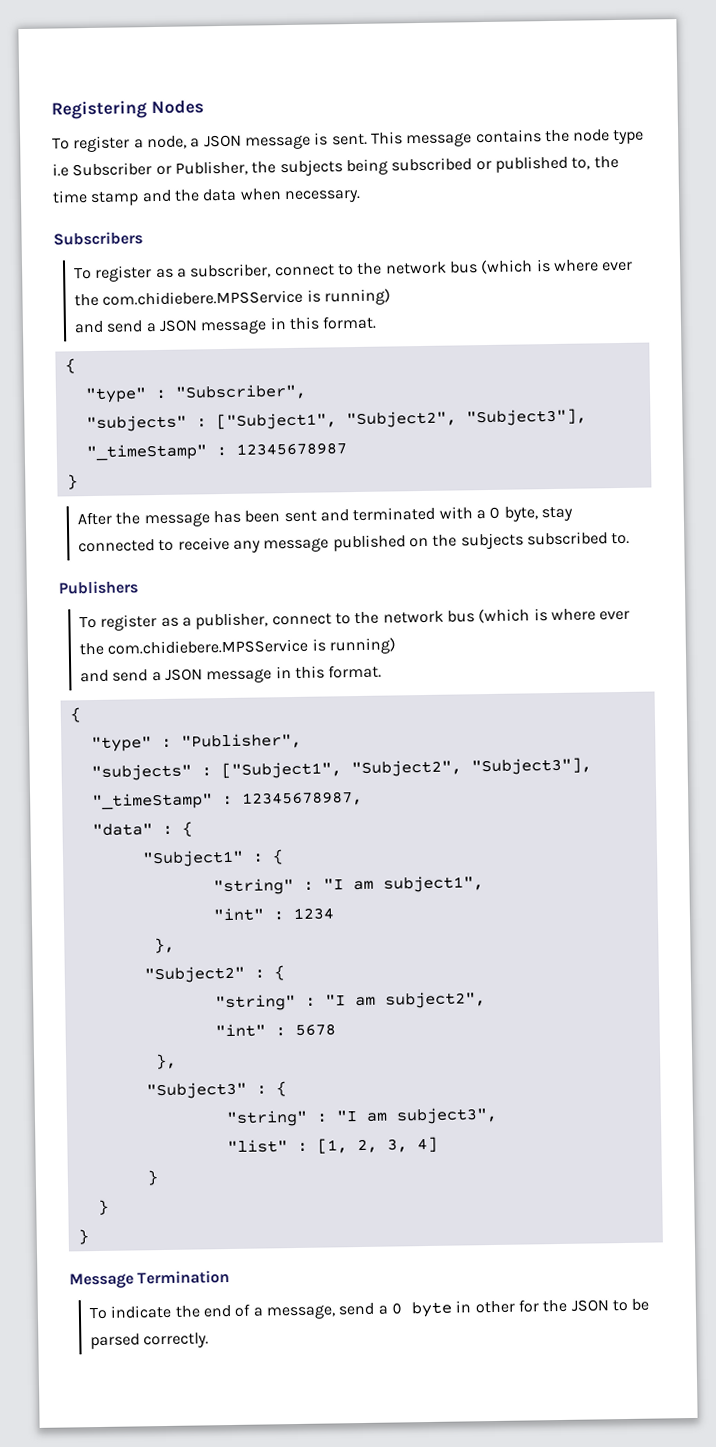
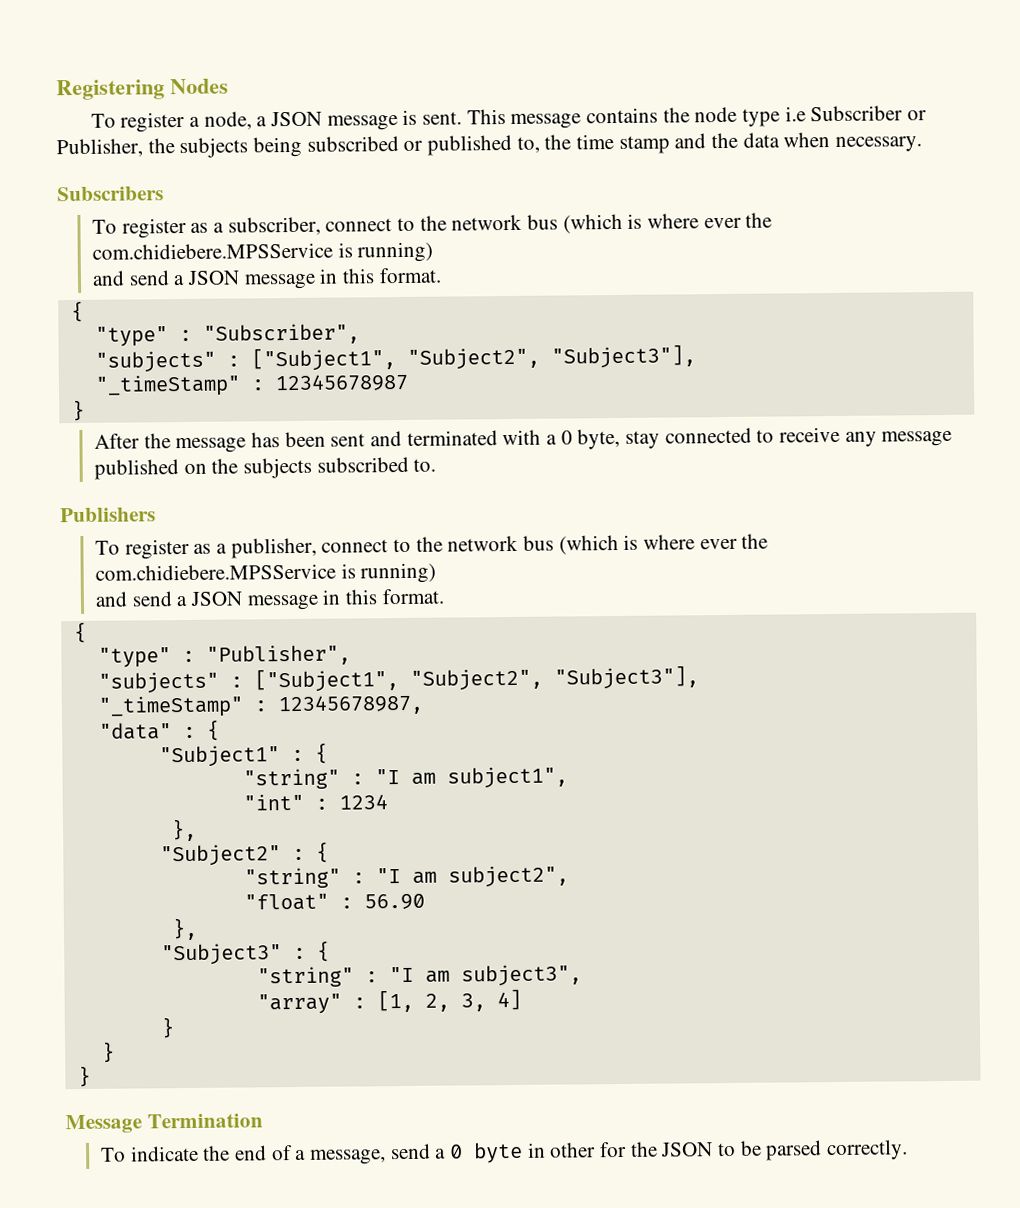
[214,1023,336,1038] "int" : 5678 -> [243,893,425,911] "float" : 56.90
[226,1139,288,1154] "list" -> [256,993,342,1015] "array"

